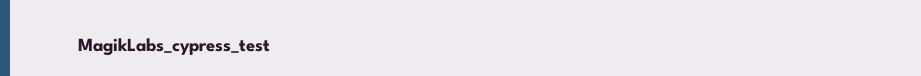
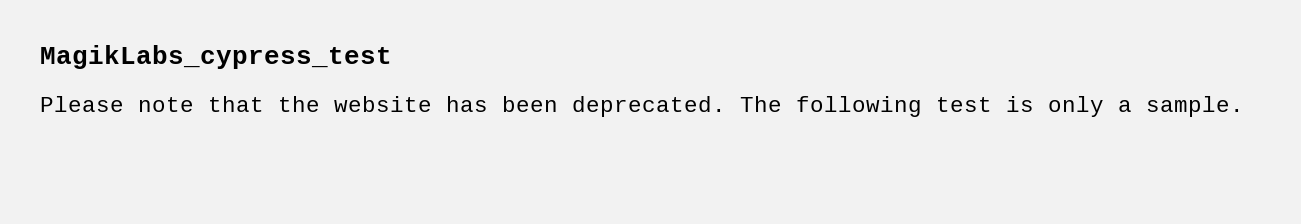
(270, 47) none -> [40,96,1244,117] // Please note that the website has been deprecated. The following test is only a sample.

